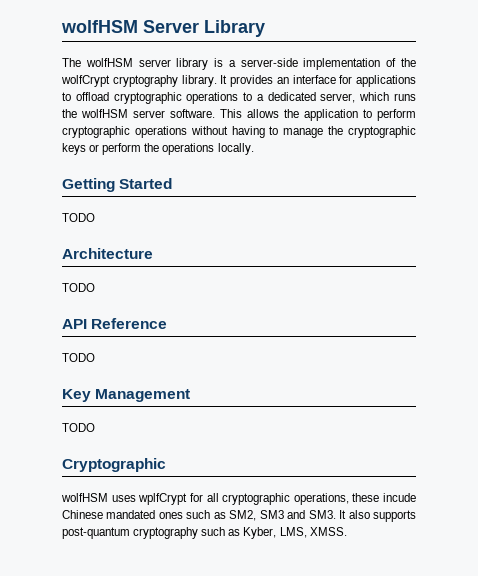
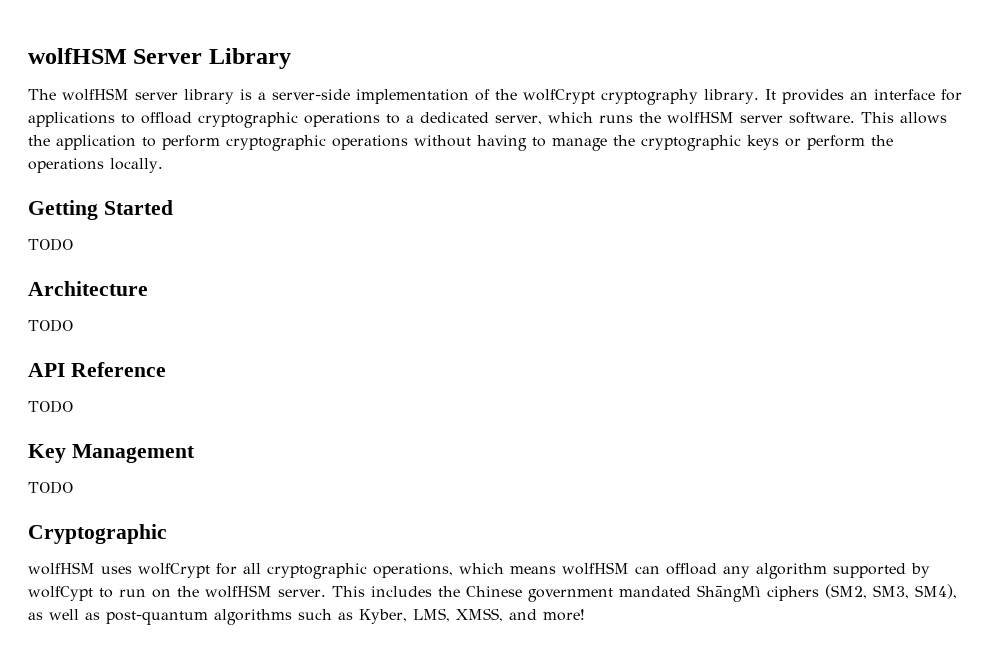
[138,493,188,505] wplfCrypt -> [138,563,210,578] wolfCrypt
[352,493,416,502] [62,510,416,522] [62,527,199,539] these incude Chinese mandated ones such as SM2, SM3 and SM3. It also supports post-quantum cryptography -> [459,562,930,579] [28,584,957,602] [28,609,292,625] which means wolfHSM can offload any algorithm supported by wolfCypt to run on the wolfHSM server. This includes the Chinese government mandated ShāngMì ciphers (SM2, SM3, SM4), as well as post-quantum algorithms
[309,527,347,536] XMSS. -> [456,608,585,622] XMSS, and more!

